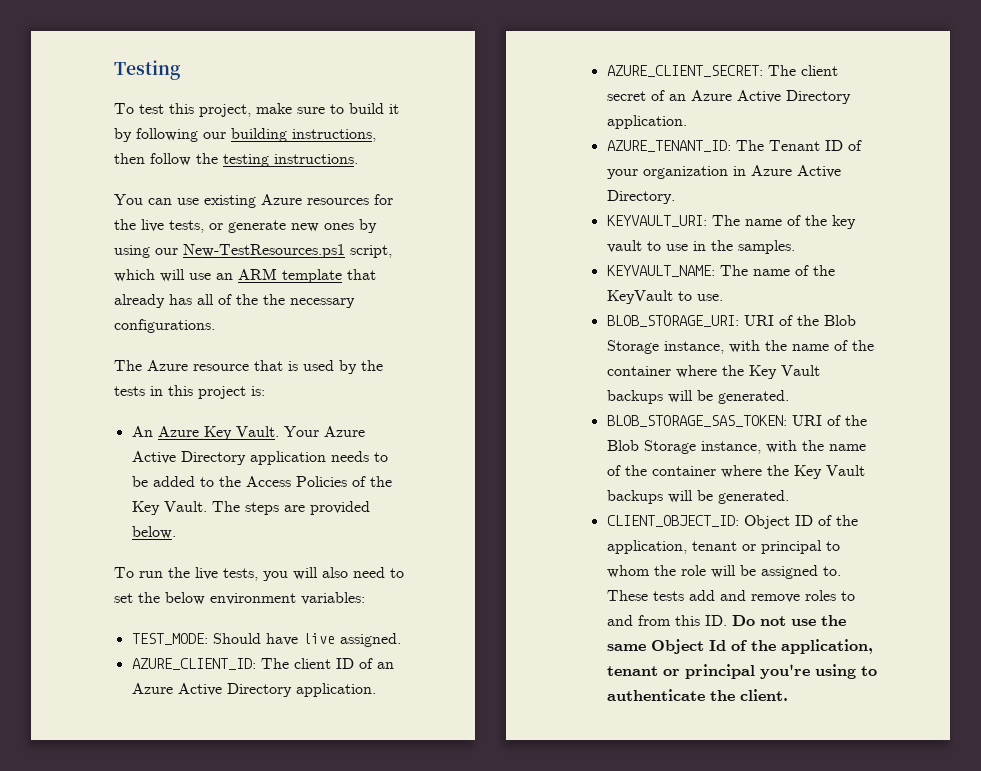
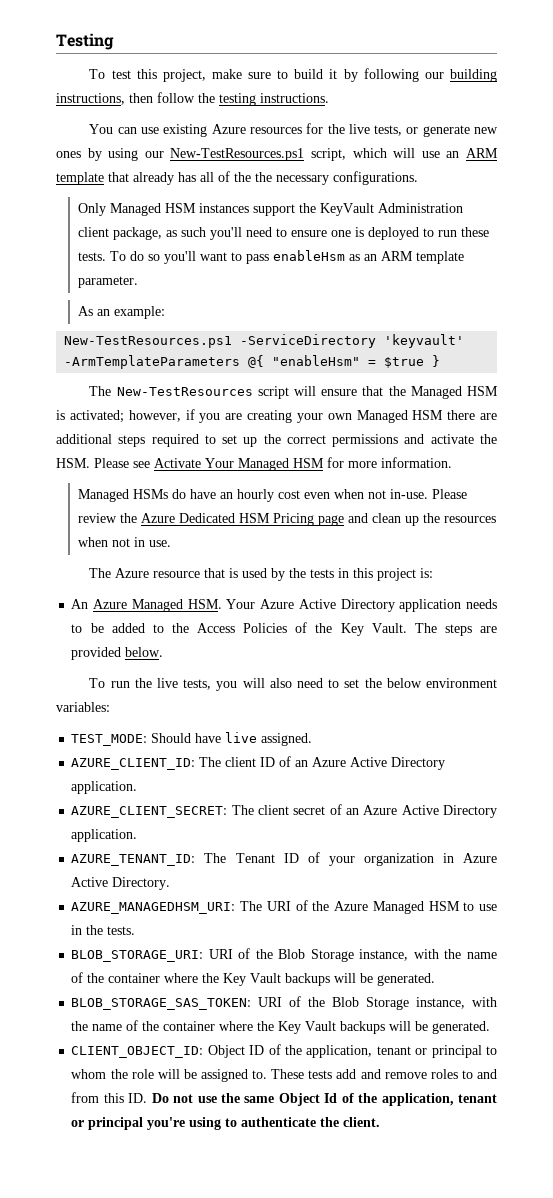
(215, 326) none -> [78,203,464,216] [78,227,490,240] [78,250,465,264] [78,276,139,288] [78,306,166,319] [64,334,465,348] [64,355,441,369] [89,386,499,399] [56,409,497,423] [56,434,497,447] [56,457,452,471] [78,489,468,502] [78,513,497,526] [78,537,172,547] // Only Managed HSM instances support the KeyVault Administration client package, as such you'll need to ensure one is deployed to run these tests. To do so you'll want to pass enableHsm as an ARM template parameter. // As an example: // New-TestResources.ps1 -ServiceDirectory 'keyvault' -ArmTemplateParameters @{ "enableHsm" = $true } // The New-TestResources script will ensure that the Managed HSM is activated; however, if you are creating your own Managed HSM there are additional steps required to set up the correct permissions and activate the HSM. Please see Activate Your Managed HSM for more information. // Managed HSMs do have an hourly cost even when not in-use. Please review the Azure Dedicated HSM Pricing page and clean up the resources when not in use.
[203,426,279,440] Key Vault. -> [131,599,222,612] Managed HSM.
[606,215,856,229] [606,240,795,254] [606,265,835,277] [606,290,723,304] KEYVAULT_URI: The name of the key vault to use in the samples. // KEYVAULT_NAME: The name of the KeyVault to use. -> [71,900,498,914] [71,925,136,935] AZURE_MANAGEDHSM_URI: The URI of the Azure Managed HSM to use in the tests.

